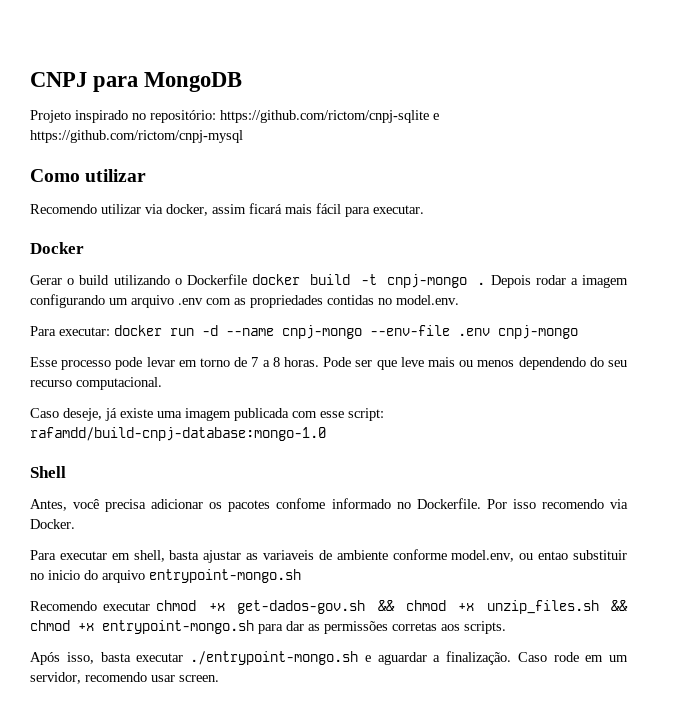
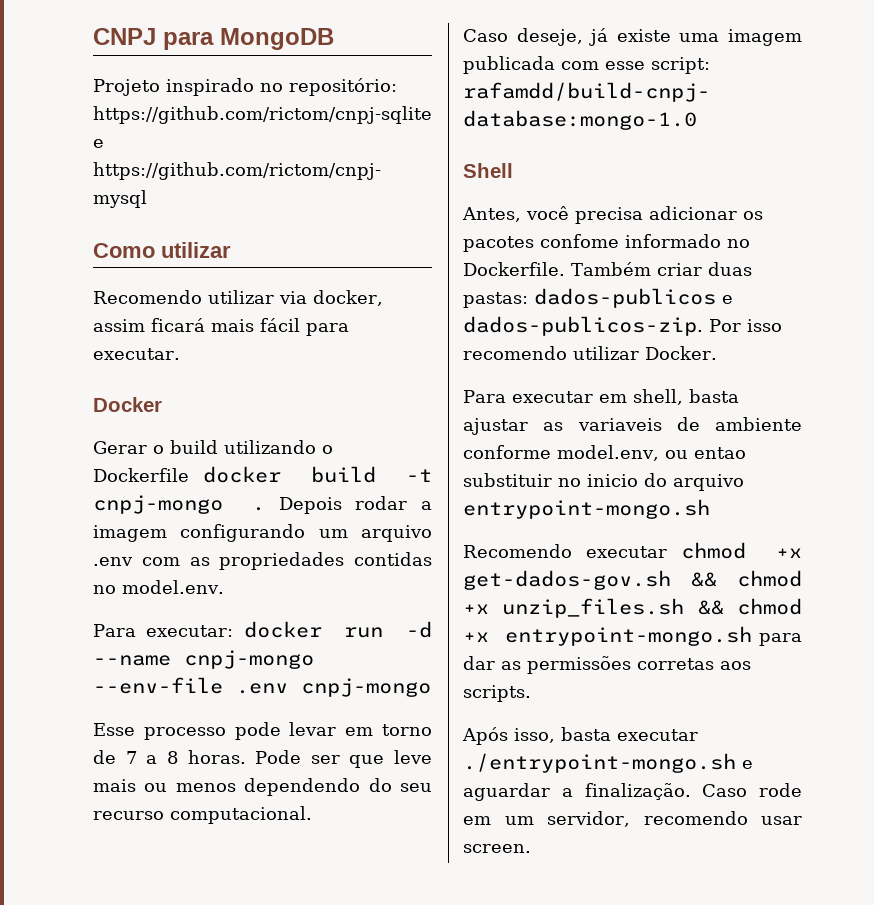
(481, 503) none -> [571,262,752,276] [463,288,733,308] [463,316,703,336] Também criar duas pastas: dados-publicos e dados-publicos-zip.
[610,499,629,509] via -> [573,346,639,360] utilizar

